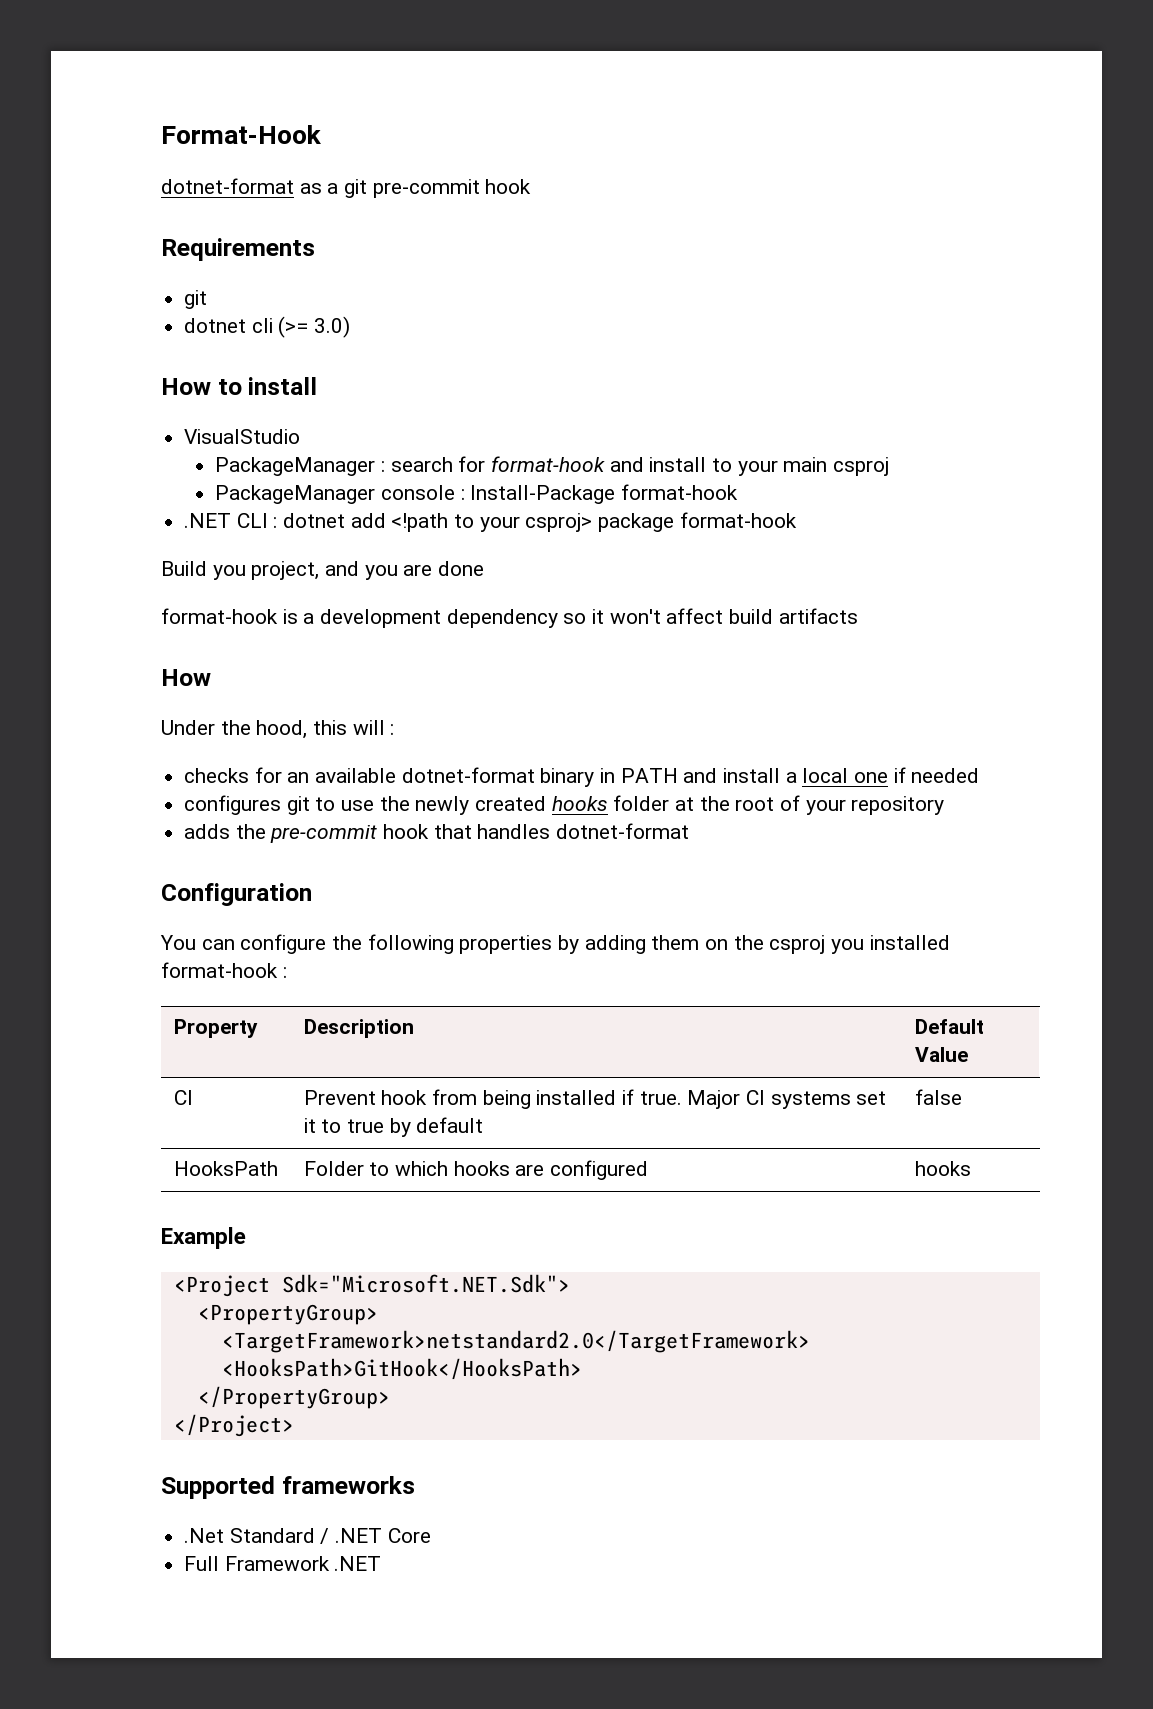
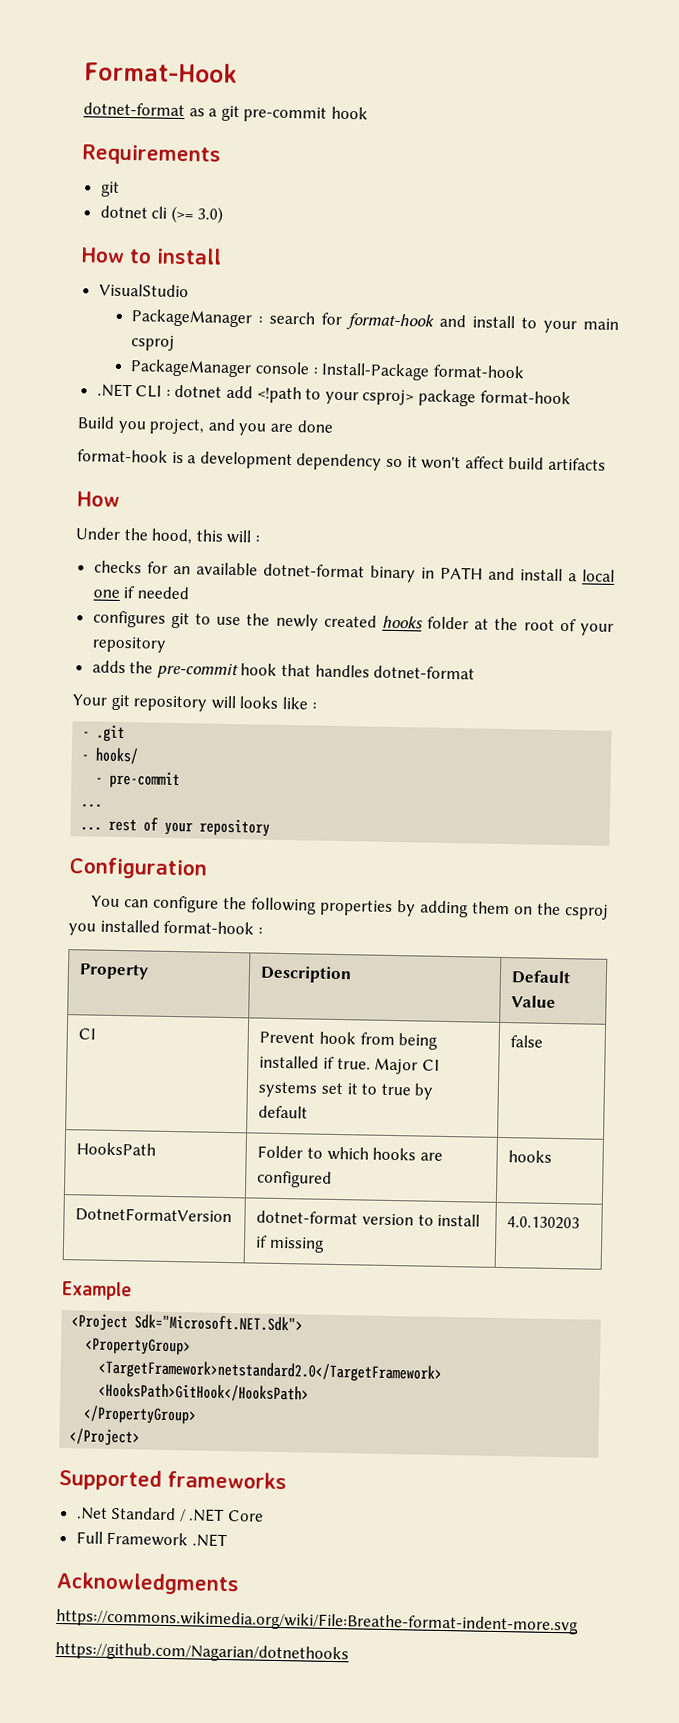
(690, 831) none -> [72,694,317,712] [82,724,126,743] [81,747,140,765] [95,770,181,790] [80,803,104,808] [80,817,271,837] // Your git repository will looks like : // - .git // - hooks/ // - pre-commit // ... // ... rest of your repository
(971, 1168) none -> [75,1207,233,1224] [256,1210,481,1227] [255,1235,326,1253] [507,1216,581,1230] // DotnetFormatVersion | dotnet-format version to install if missing | 4.0.130203
(382, 1563) none -> [56,1571,240,1596] [56,1608,579,1635] [55,1641,349,1664] // Acknowledgments // https://commons.wikimedia.org/wiki/File:Breathe-format-indent-more.svg // https://github.com/Nagarian/dotnethooks

